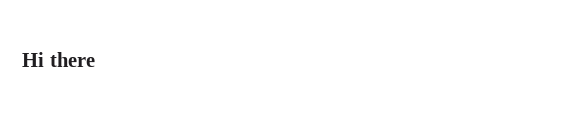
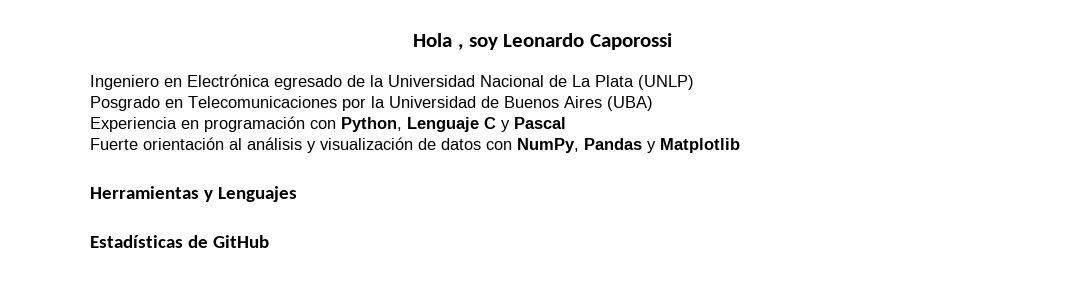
[22,52,95,67] Hi there -> [413,33,672,50] [90,74,694,90] [90,96,653,111] [90,116,566,132] [90,137,740,153] [90,186,297,202] [90,235,269,248] Hola , soy Leonardo Caporossi // Ingeniero en Electrónica egresado de la Universidad Nacional de La Plata (UNLP) // Posgrado en Telecomunicaciones por la Universidad de Buenos Aires (UBA) // Experiencia en programación con Python, Lenguaje C y Pascal // Fuerte orientación al análisis y visualización de datos con NumPy, Pandas y Matplotlib // Herramientas y Lenguajes // Estadísticas de GitHub

